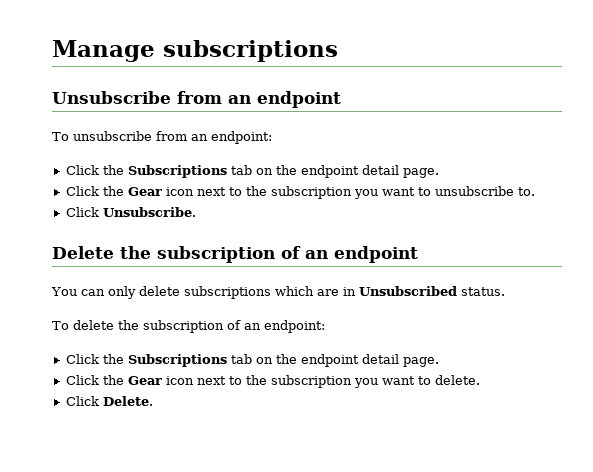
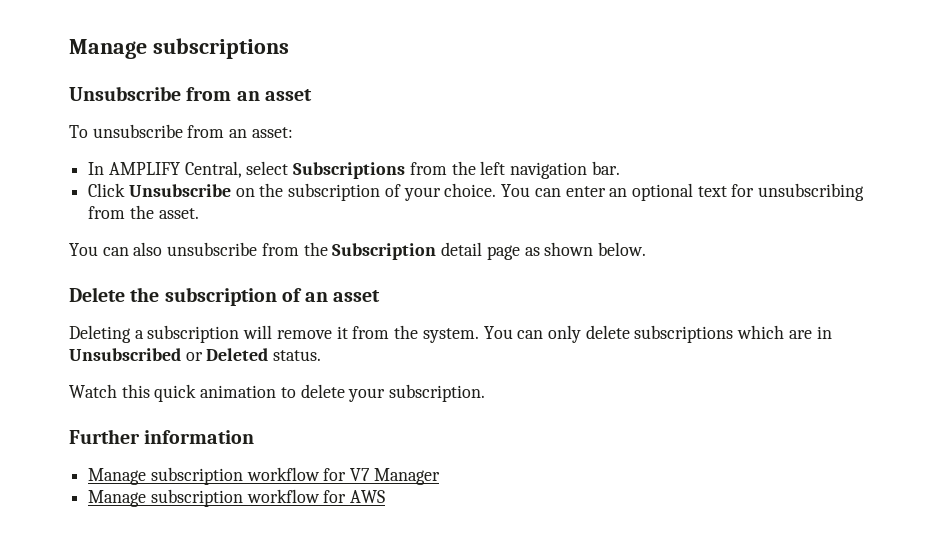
[257,91,341,108] endpoint -> [264,89,312,101] asset
[211,131,272,144] [65,165,439,178] [65,186,535,199] [65,207,196,217] endpoint: // Click the Subscriptions tab on the endpoint detail page. // Click the Gear icon next to the subscription you want to unsubscribe to. // Click Unsubscribe. -> [251,127,293,138] [88,161,620,179] [88,183,865,201] [88,205,199,219] [69,242,646,260] asset: // In AMPLIFY Central, select Subscriptions from the left navigation bar. // Click Unsubscribe on the subscription of your choice. You can enter an optional text for unsubscribing from the asset. // You can also unsubscribe from the Subscription detail page as shown below.
[334,246,418,263] endpoint // -> [333,290,381,302] [69,325,479,343] asset // Deleting a subscription will remove it from the system.
(457, 291) none -> [185,348,269,361] or Deleted
[52,320,325,333] [65,354,439,367] [65,375,480,388] [65,396,153,406] To delete the subscription of an endpoint: // Click the Subscriptions tab on the endpoint detail page. // Click the Gear icon next to the subscription you want to delete. // Click Delete. -> [69,384,486,402] [69,429,255,444] [88,467,440,485] [88,489,386,507] Watch this quick animation to delete your subscription. // Further information // Manage subscription workflow for V7 Manager // Manage subscription workflow for AWS

